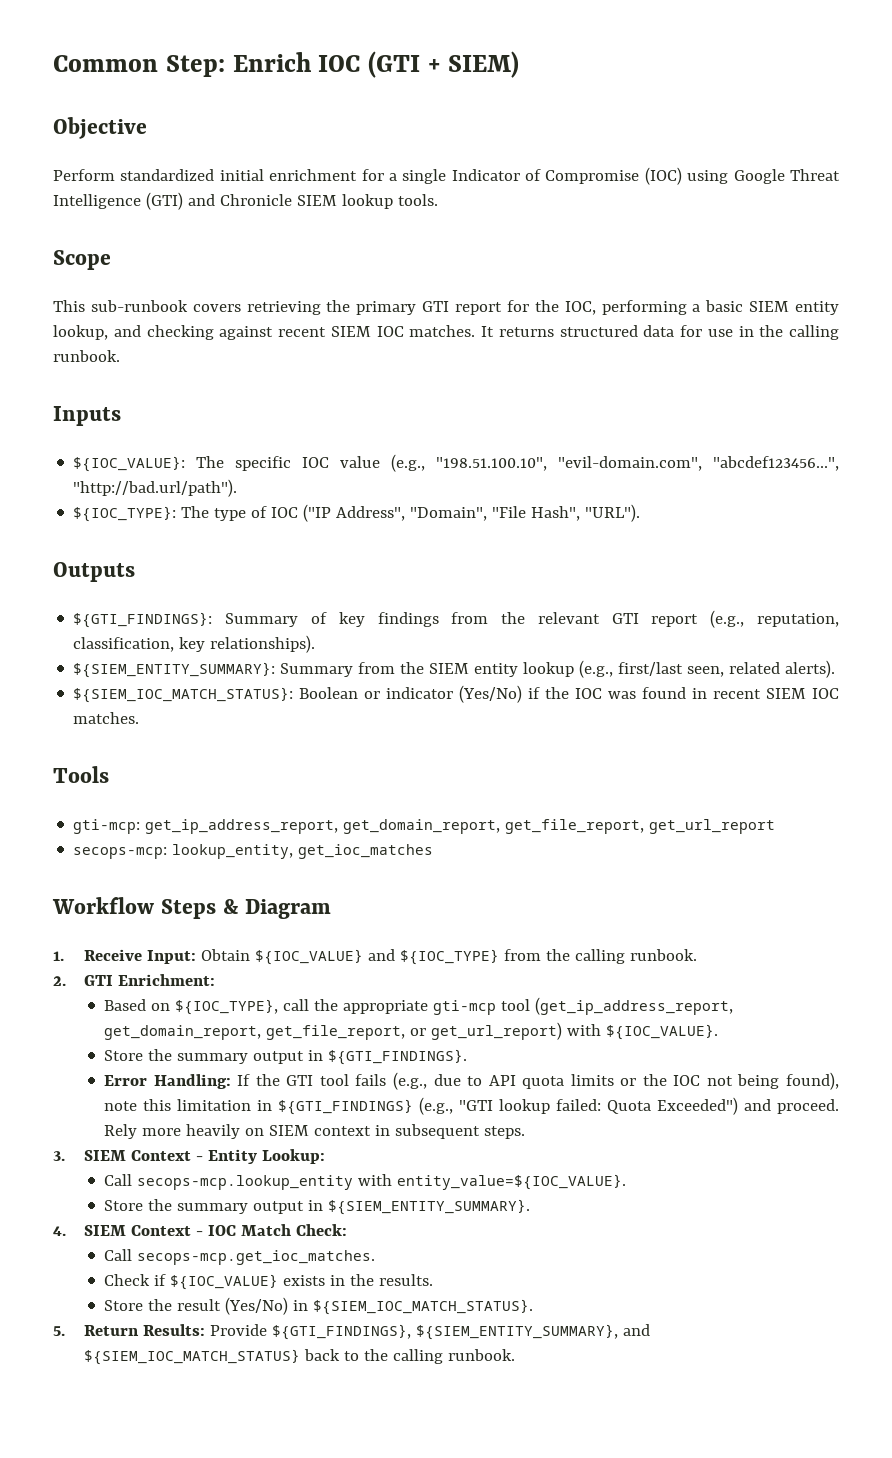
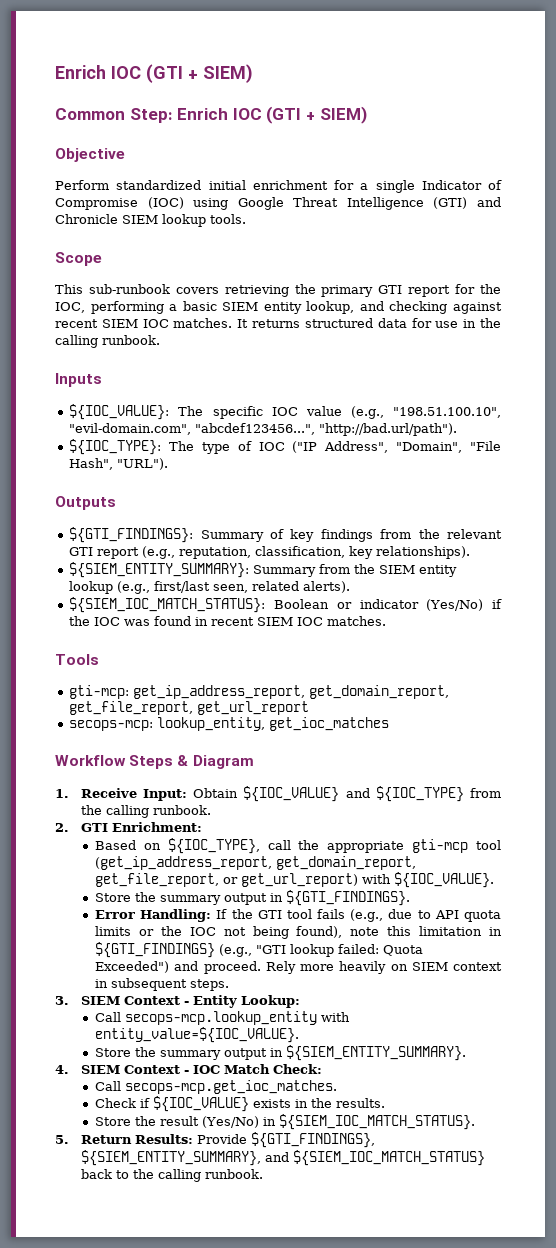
(53, 63) none -> [55,64,253,83] Enrich IOC (GTI + SIEM) //

